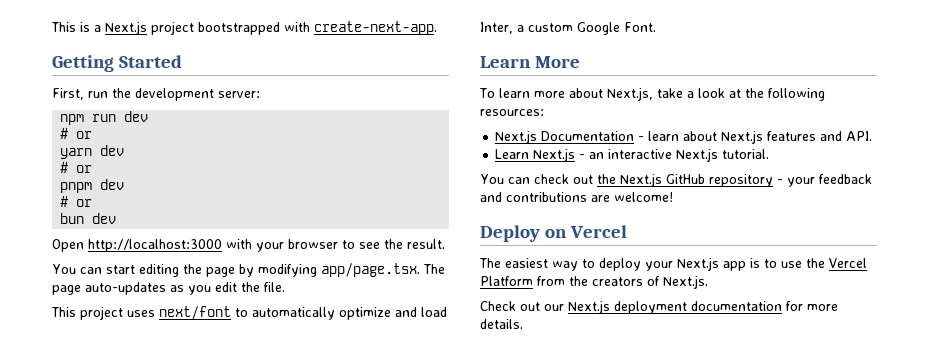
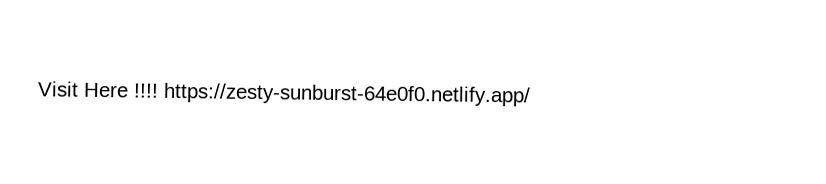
[51,21,437,35] [52,55,183,72] [52,88,260,101] [60,111,149,125] [60,128,93,139] [60,145,125,159] [60,162,93,173] [60,179,125,193] [60,196,93,207] [60,213,117,224] [52,239,445,252] [52,263,445,277] [52,282,285,295] [51,306,447,320] [480,22,656,35] [480,56,581,68] [479,87,825,101] [480,109,544,116] [495,130,873,144] [495,148,770,162] [480,173,872,187] [480,192,673,202] [480,225,628,242] [479,257,867,271] [480,275,708,289] [480,300,838,314] [480,319,523,329] This is a Next.js project bootstrapped with create-next-app. // Getting Started // First, run the development server: // npm run dev // # or // yarn dev // # or // pnpm dev // # or // bun dev // Open http://localhost:3000 with your browser to see the result. // You can start editing the page by modifying app/page.tsx. The page auto-updates as you edit the file. // This project uses next/font to automatically optimize and load Inter, a custom Google Font. // Learn More // To learn more about Next.js, take a look at the following resources: // Next.js Documentation - learn about Next.js features and API. // Learn Next.js - an interactive Next.js tutorial. // You can check out the Next.js GitHub repository - your feedback and contributions are welcome! // Deploy on Vercel // The easiest way to deploy your Next.js app is to use the Vercel Platform from the creators of Next.js. // Check out our Next.js deployment documentation for more details. -> [37,81,531,107] Visit Here !!!! https://zesty-sunburst-64e0f0.netlify.app/

